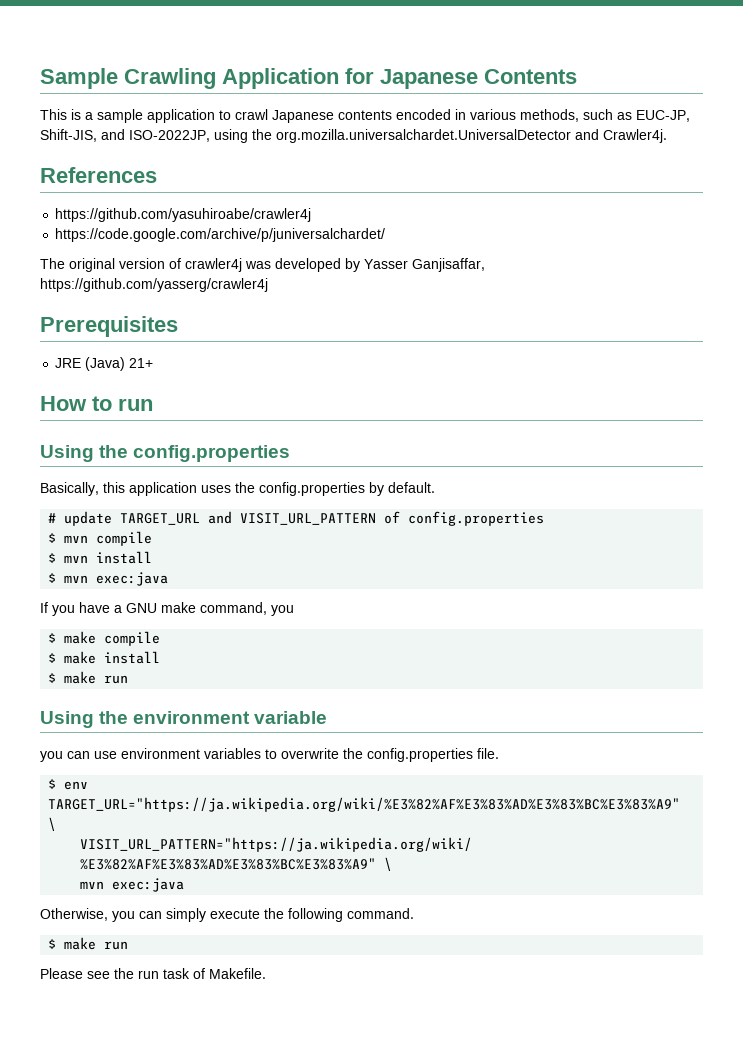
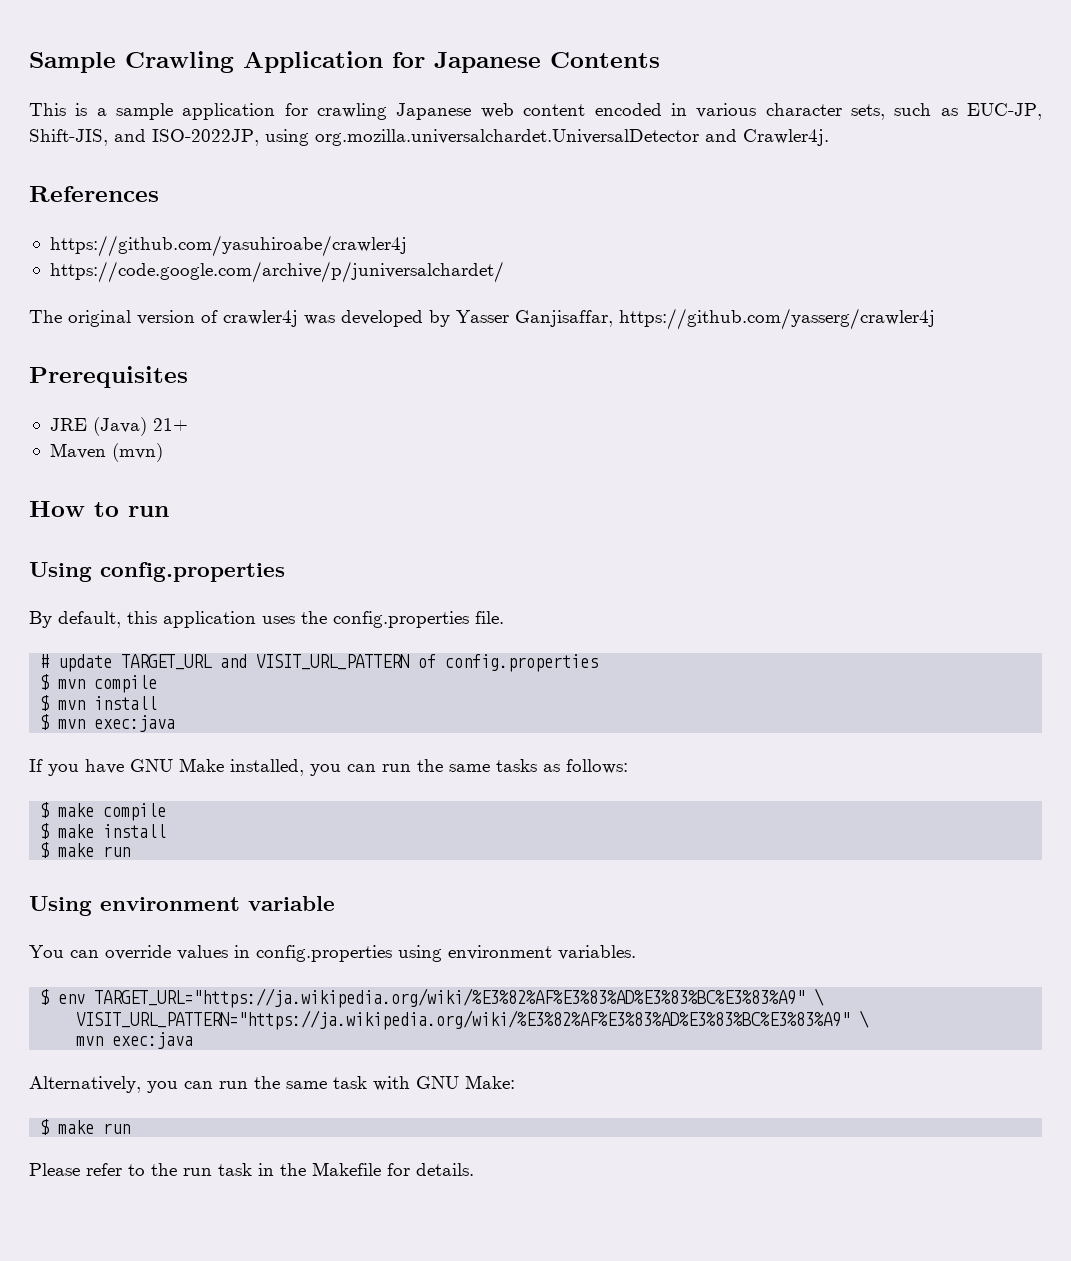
[219,109,392,123] to crawl Japanese contents -> [284,103,586,120] for crawling Japanese web content
[520,109,579,122] methods, -> [765,103,885,120] character sets,
[252,129,272,140] the -> (309, 137) none
(154, 363) none -> [49,443,163,462] // Maven (mvn)
[99,445,291,462] [40,482,99,496] the config.properties // Basically, -> [100,562,285,582] [29,611,121,628] config.properties // By default,
[369,482,435,496] by default. -> [475,611,504,624] file.
[114,602,294,616] a GNU make command, you -> [130,758,628,776] GNU Make installed, you can run the same tasks as follows:
[99,711,129,724] the -> (92, 906) none
[40,748,499,762] you can use environment variables to overwrite the config.properties file. -> [29,945,636,962] You can override values in config.properties using environment variables.
[40,908,414,922] Otherwise, you can simply execute the following command. -> [29,1075,515,1093] Alternatively, you can run the same task with GNU Make:
[87,971,110,979] see -> [86,1163,145,1176] refer to
[193,968,266,979] of Makefile. -> [258,1162,474,1176] in the Makefile for details.

